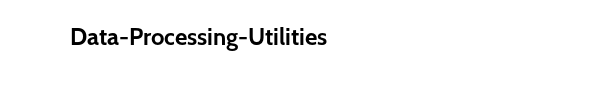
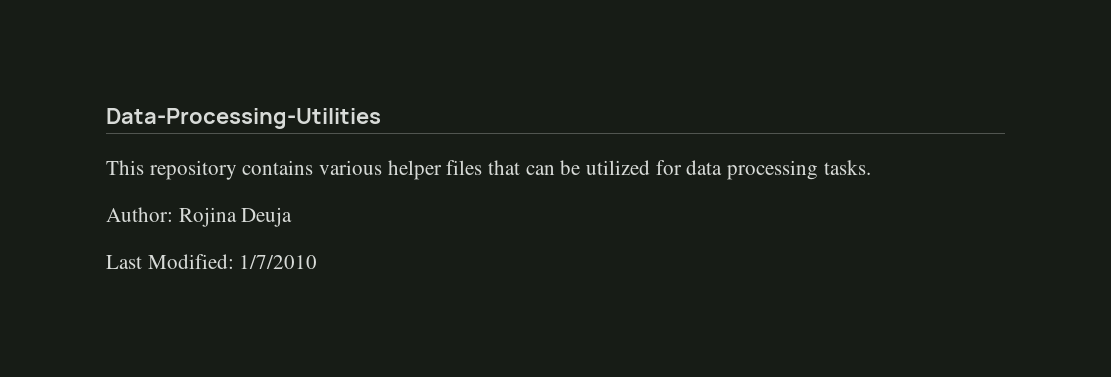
(327, 39) none -> [106,160,871,180] [106,207,293,227] [106,254,318,269] // This repository contains various helper files that can be utilized for data processing tasks. // Author: Rojina Deuja // Last Modified: 1/7/2010

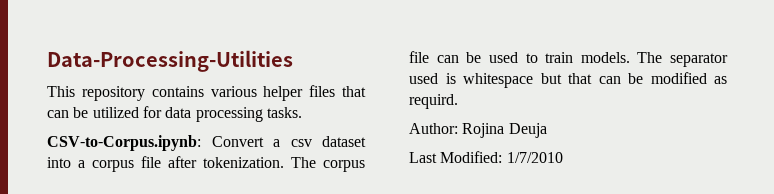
(871, 167) none -> [47,135,366,151] [47,156,365,172] [409,51,728,67] [409,72,727,88] [409,94,458,109] // CSV-to-Corpus.ipynb: Convert a csv dataset into a corpus file after tokenization. The corpus file can be used to train models. The separator used is whitespace but that can be modified as requird.

